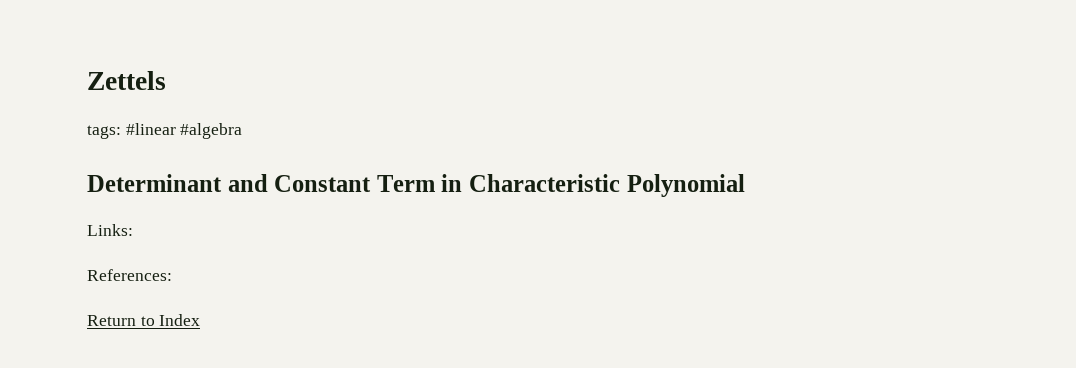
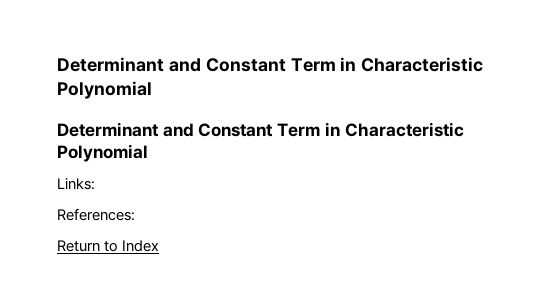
[87,71,166,90] [87,123,243,139] Zettels // tags: #linear #algebra -> [57,57,484,72] [57,81,152,99] Determinant and Constant Term in Characteristic Polynomial

